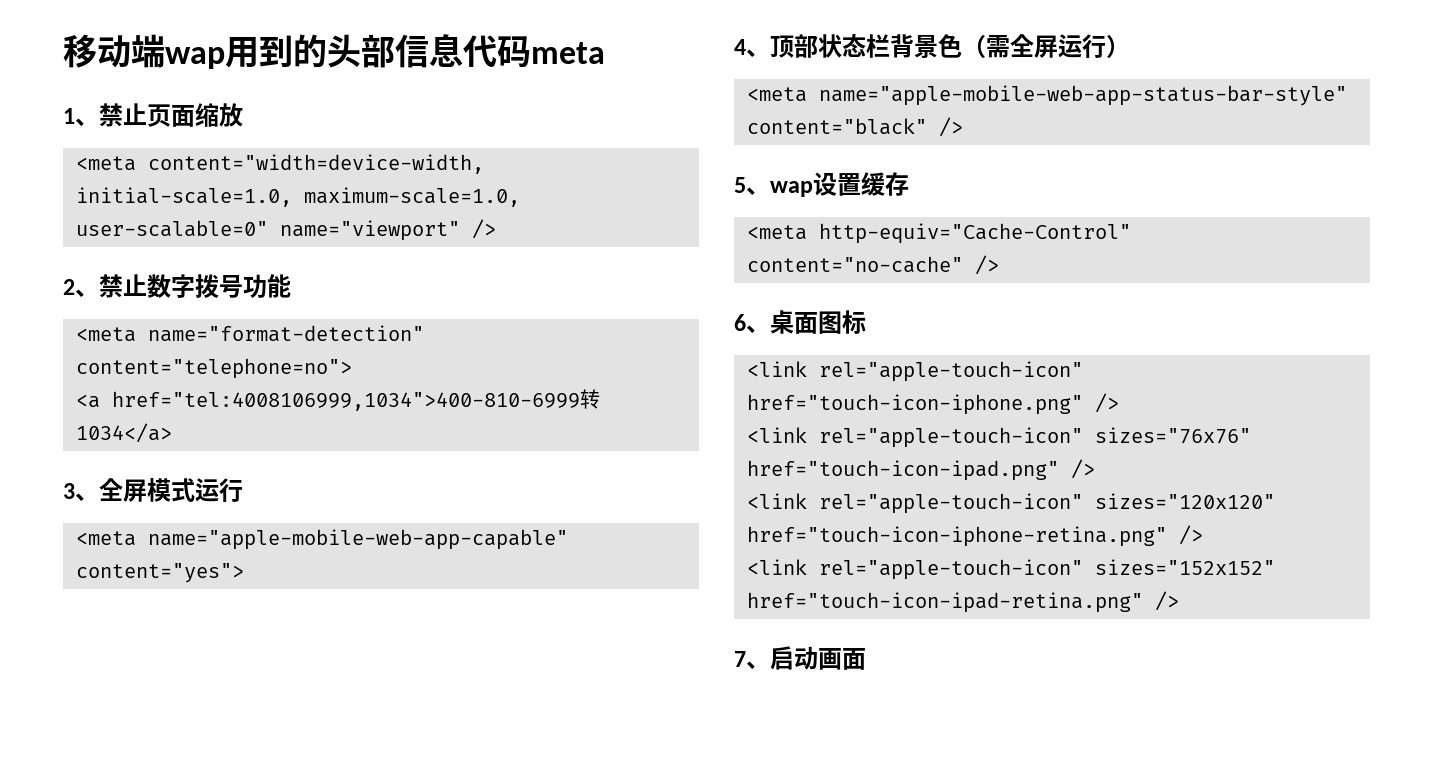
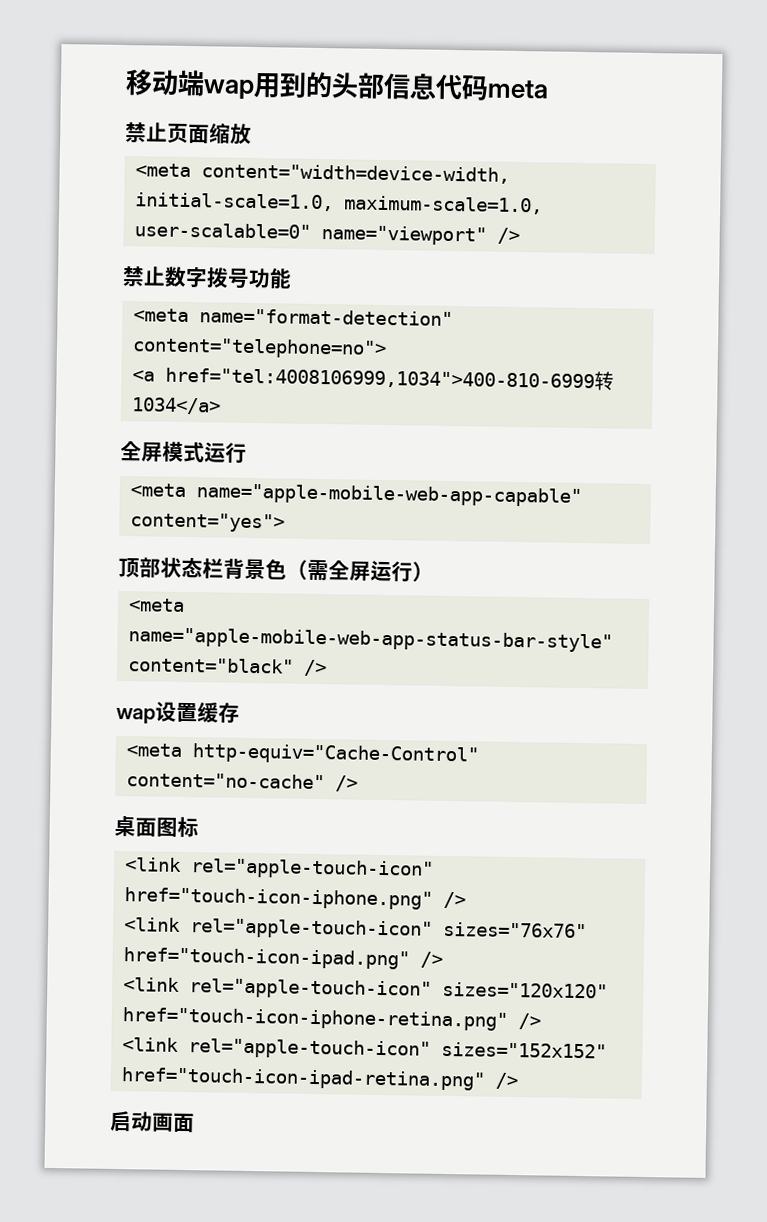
[63,108,99,126] 1、 -> (549, 89) none
[63,279,99,297] 2、 -> (521, 236) none
[63,483,99,501] 3、 -> (222, 406) none
[734,39,770,57] 4、 -> (286, 522) none
[734,177,770,195] 5、 -> (328, 668) none
[734,314,770,333] 6、 -> (359, 783) none
[734,651,770,669] 7、 -> (519, 1081) none

